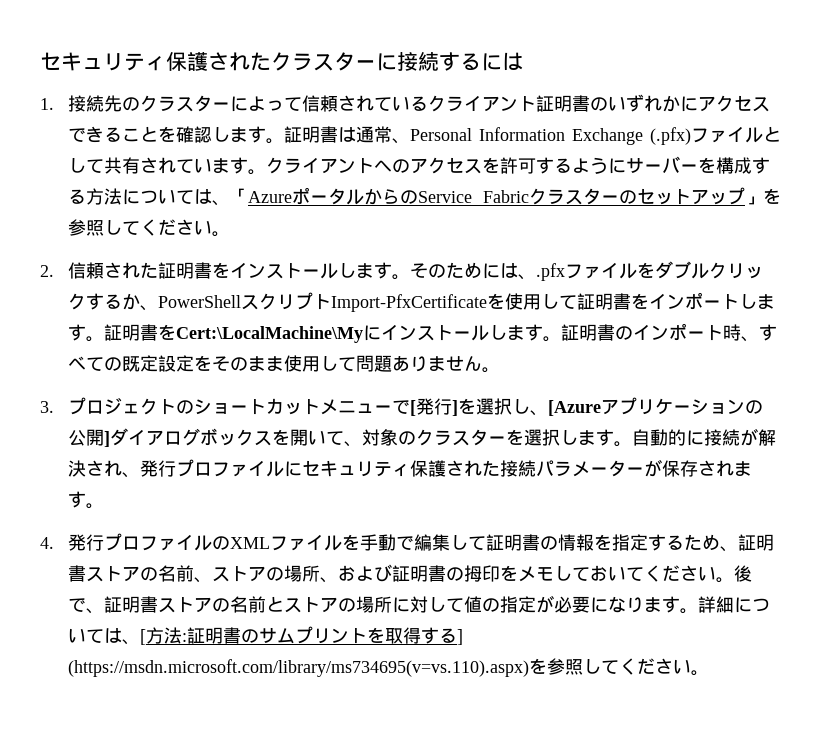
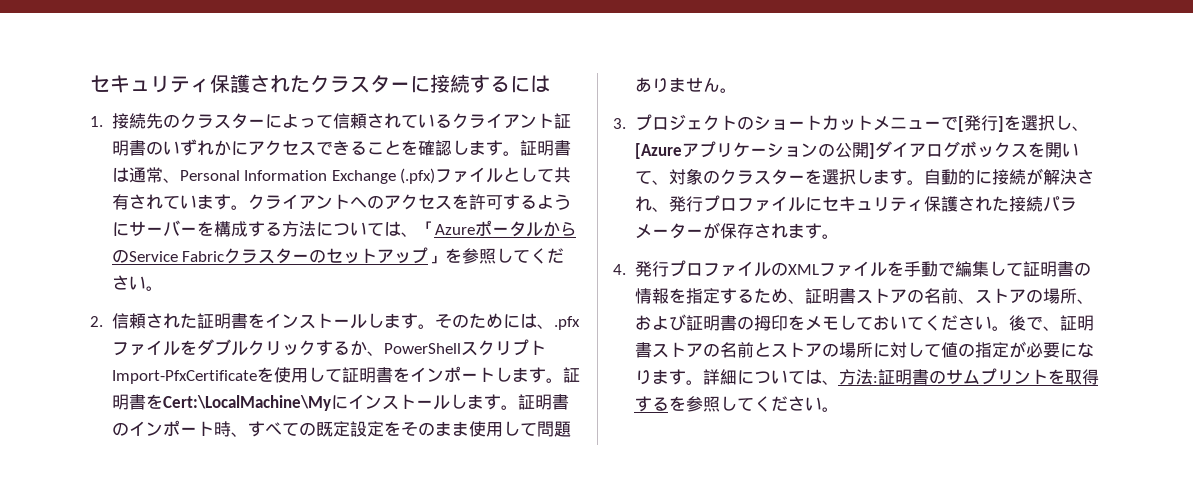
[140,629,147,645] [ -> (839, 382) none
[457,629,464,645] [68,659,530,677] ] (https://msdn.microsoft.com/library/ms734695(v=vs.110).aspx) -> (669, 404) none

